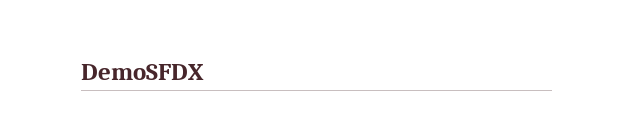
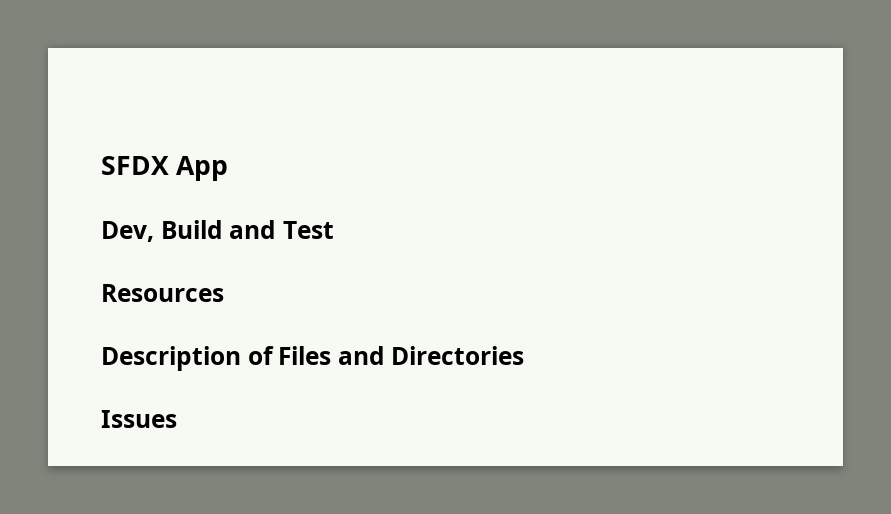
[81,64,204,80] DemoSFDX -> [101,156,229,181] [101,220,334,242] [101,284,224,302] [101,346,525,371] [101,410,177,428] SFDX App // Dev, Build and Test // Resources // Description of Files and Directories // Issues

